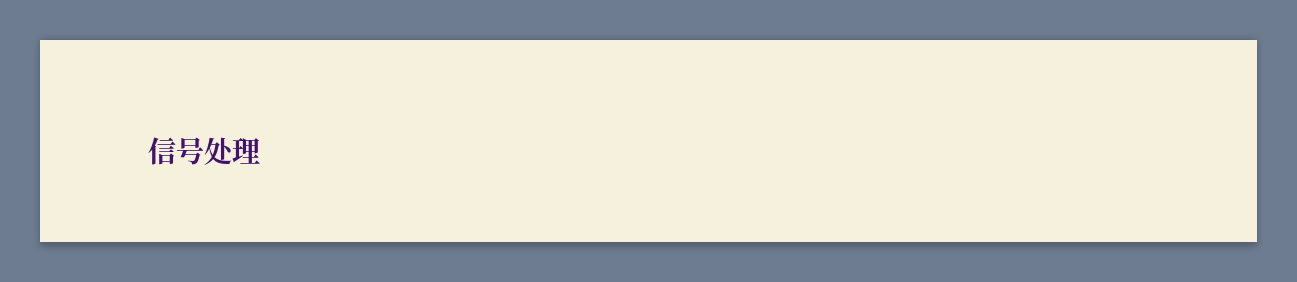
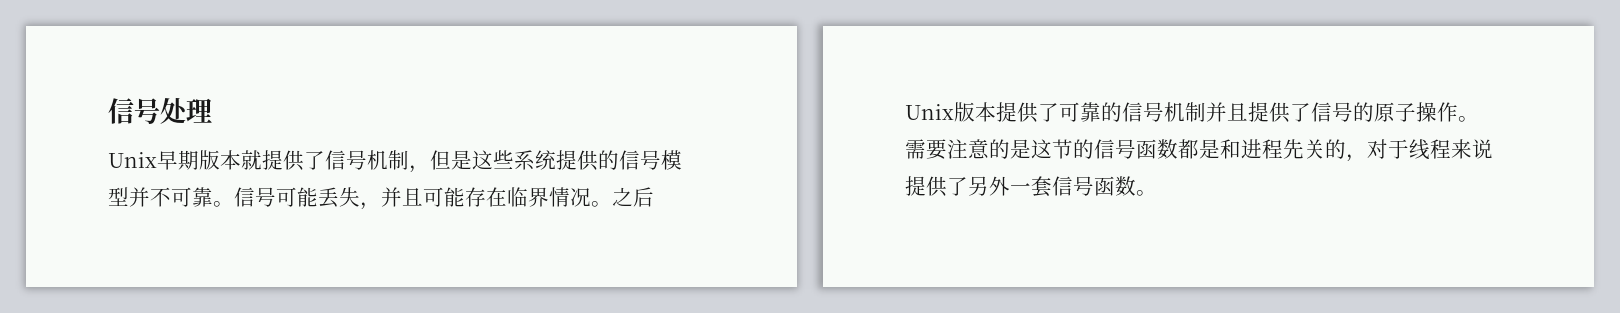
(260, 150) none -> [108,150,682,173] [108,187,654,210] [905,102,1479,123] [905,139,1493,162] [905,176,1157,197] // Unix早期版本就提供了信号机制，但是这些系统提供的信号模型并不可靠。信号可能丢失，并且可能存在临界情况。之后Unix版本提供了可靠的信号机制并且提供了信号的原子操作。需要注意的是这节的信号函数都是和进程先关的，对于线程来说提供了另外一套信号函数。

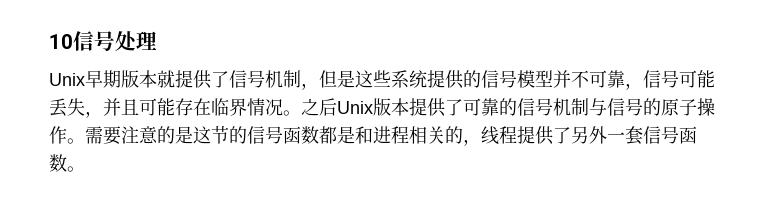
(108, 111) none -> [49,34,73,49] 10
[213,201,234,207] 。 -> [625,83,643,90] ，
[1206,102,1311,123] 并且提供了 -> [589,98,607,116] 与
[1283,139,1493,162] 先关的，对于线程来说 -> [409,126,517,146] 相关的，线程

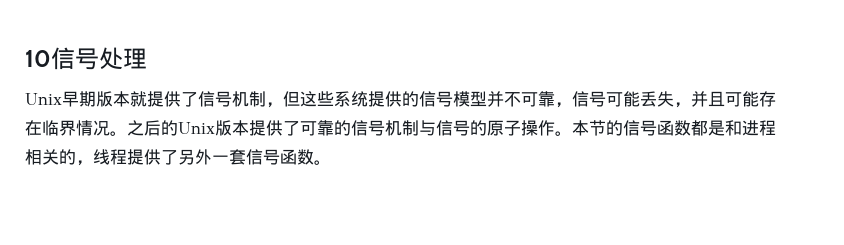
[337,70,355,88] 是 -> (300, 99) none
(337, 107) none -> [161,120,178,136] 的
[85,126,211,145] 需要注意的是这 -> [572,120,589,136] 本

